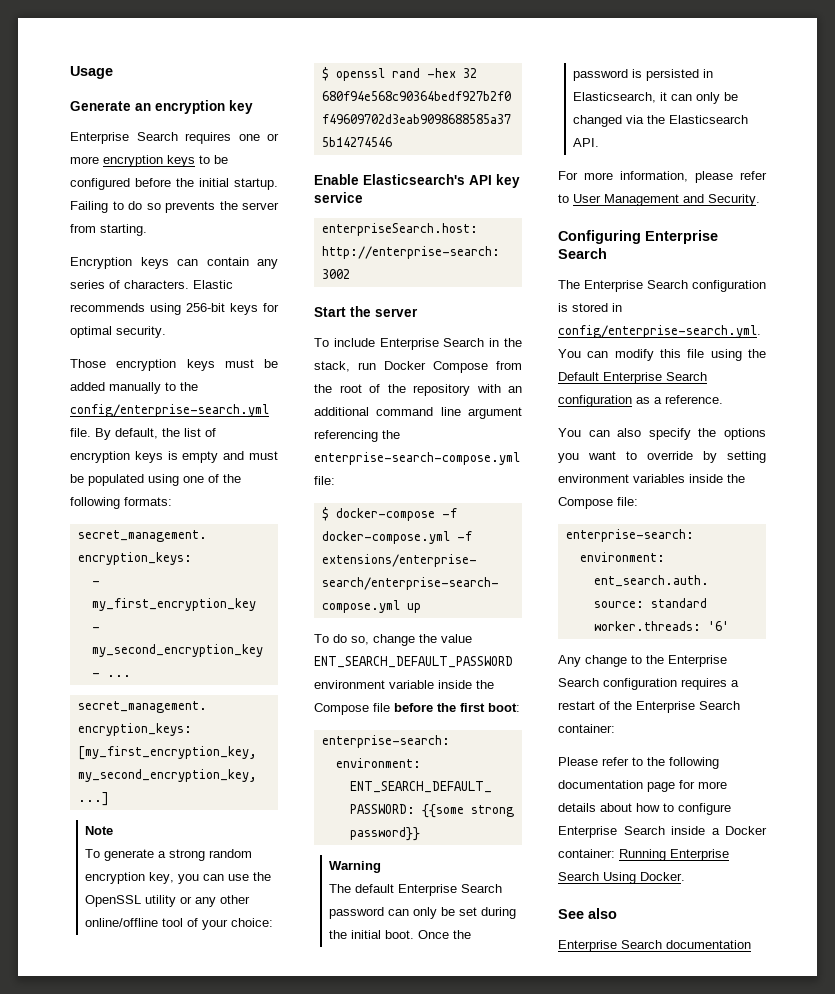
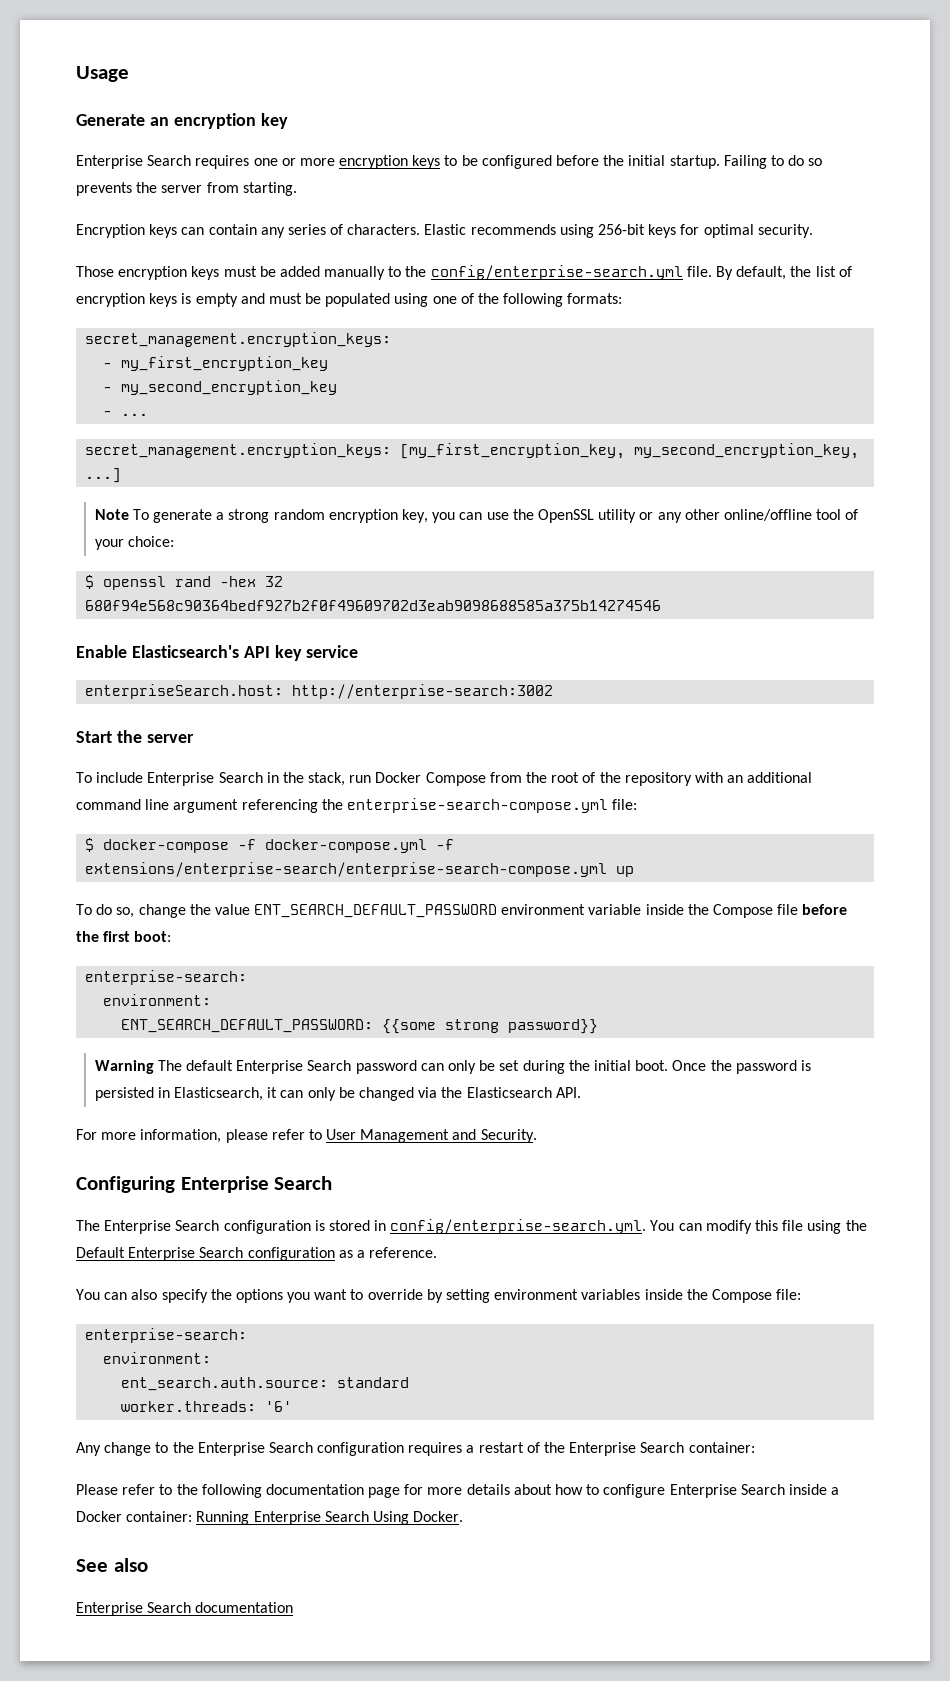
(113, 830) // -> (129, 514) none
(381, 867) // -> (154, 1067) none

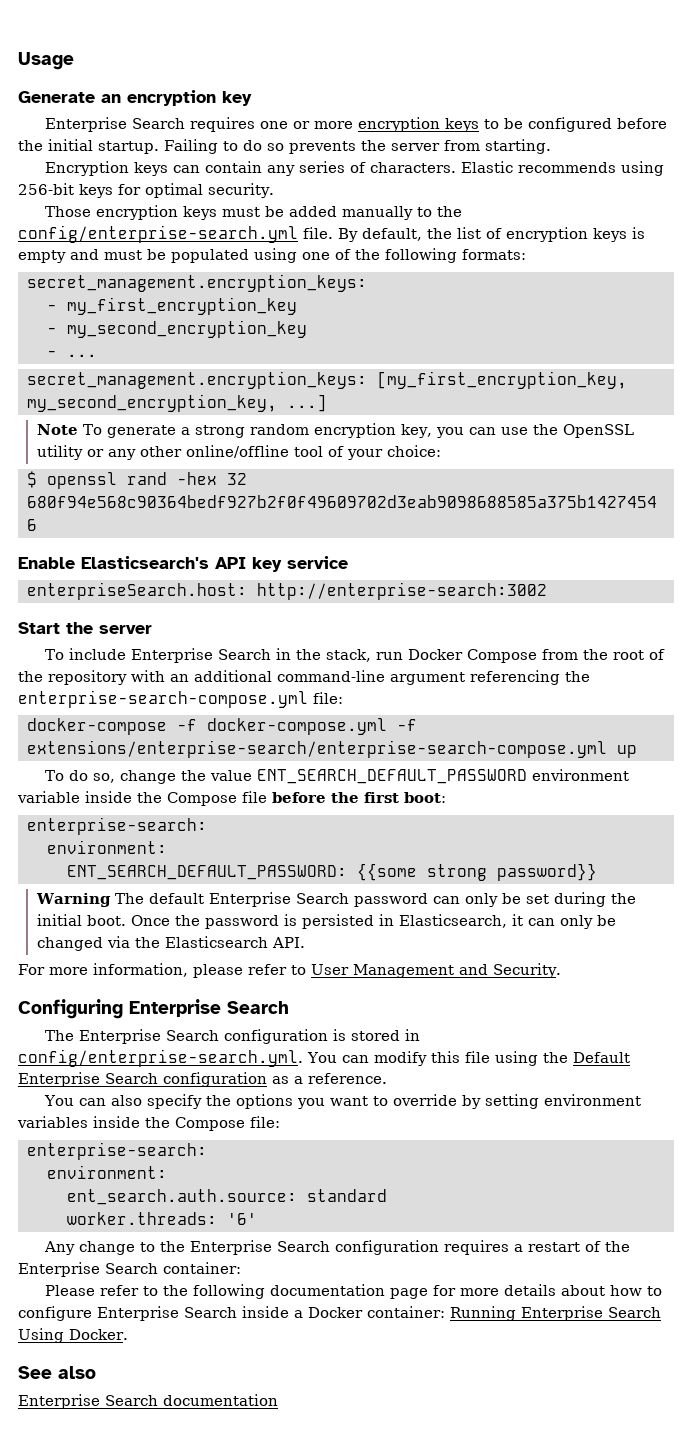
[76,799,170,810] command line -> [277,670,385,682] command-line
[85,838,95,852] $ -> (343, 698) none

